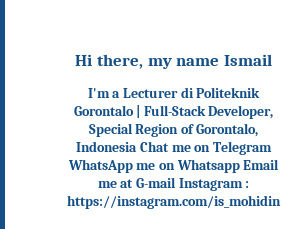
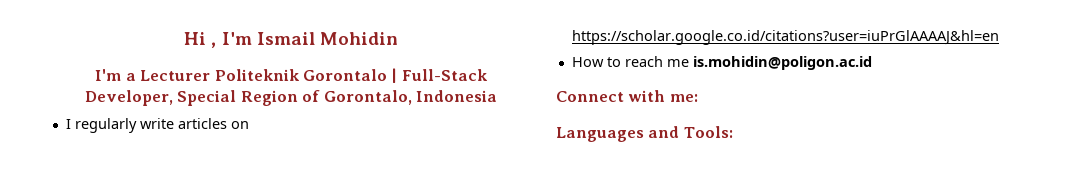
[96,54,220,69] there, my name -> [211,32,252,48] , I'm
(272, 60) none -> [319,32,398,45] Mohidin
[180,87,194,98] di -> (211, 75) none
[139,141,272,155] [67,159,280,173] [97,177,250,191] [67,195,281,209] Chat me on Telegram WhatsApp me on Whatsapp Email me at G-mail Instagram : https://instagram.com/is_mohidin -> [65,118,249,133] [571,30,999,45] [571,56,872,70] [556,90,698,102] [556,126,733,142] // I regularly write articles on https://scholar.google.co.id/citations?user=iuPrGlAAAAJ&hl=en // How to reach me is.mohidin@poligon.ac.id // Connect with me: // Languages and Tools:

